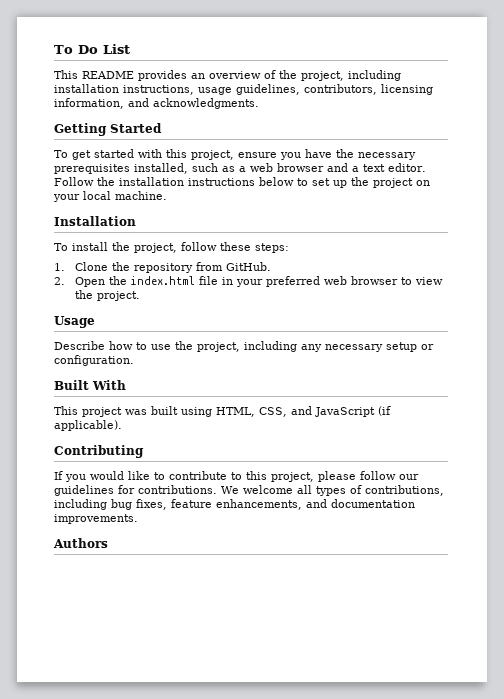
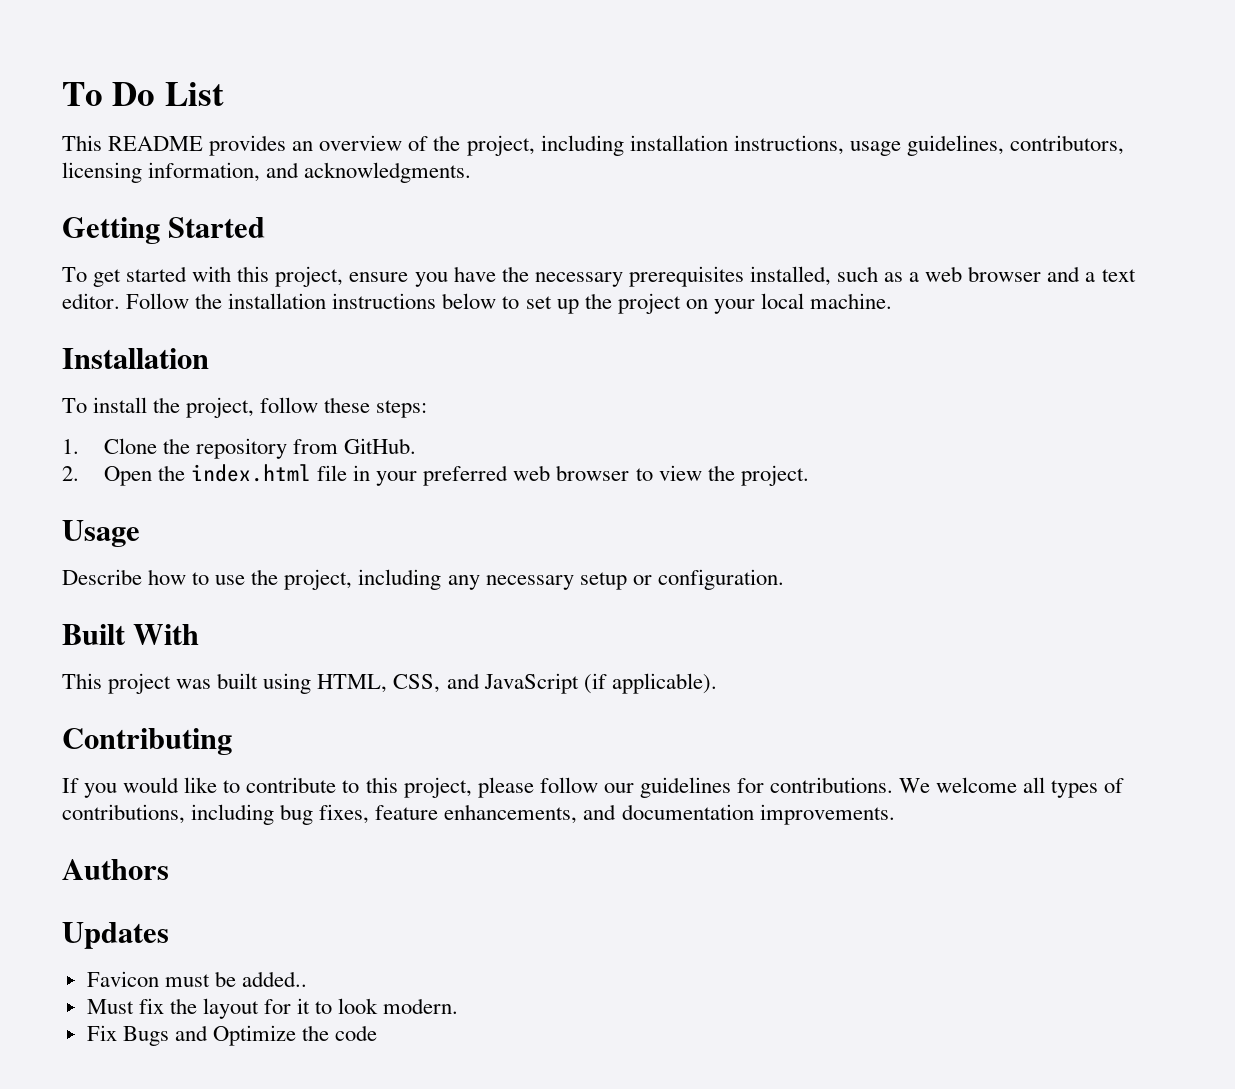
(108, 543) none -> [62,922,169,949] [86,971,307,987] [86,998,459,1019] [86,1025,378,1046] // Updates // Favicon must be added.. // Must fix the layout for it to look modern. // Fix Bugs and Optimize the code

